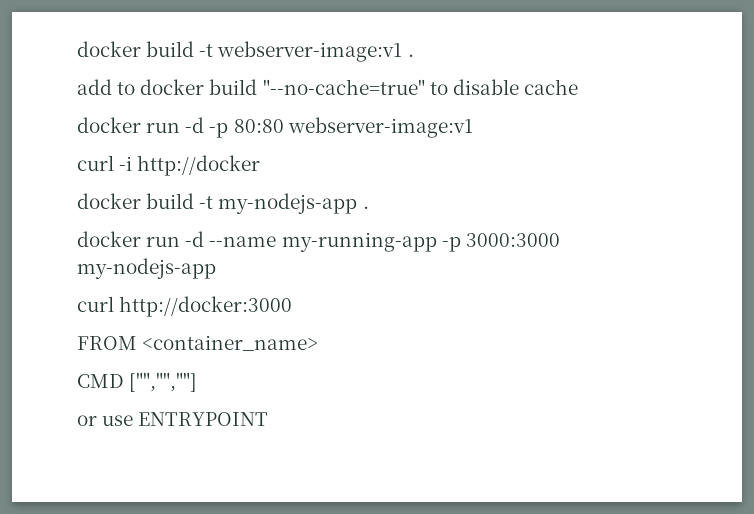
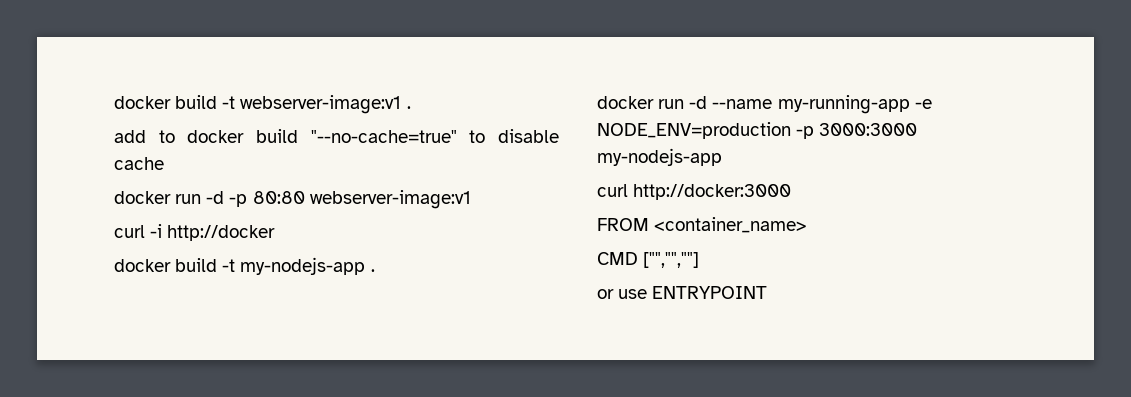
(437, 242) none -> [914,99,932,109] [597,122,791,139] -e NODE_ENV=production

